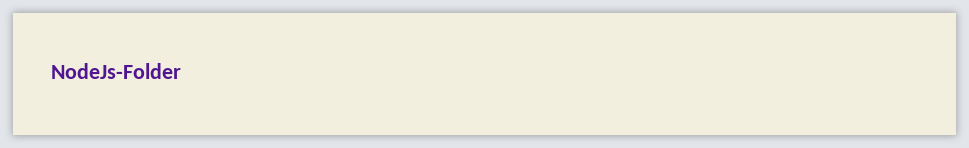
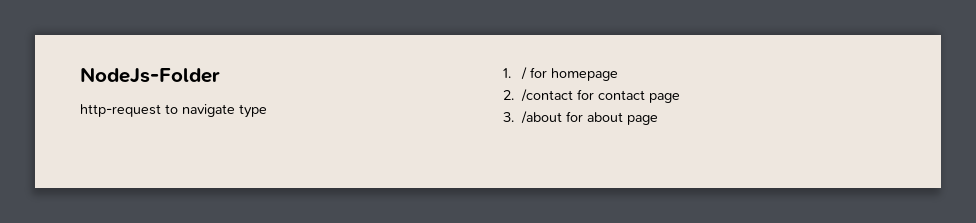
(181, 71) none -> [80,104,267,118] [503,67,619,81] [503,89,681,103] [503,111,659,125] // http-request to navigate type // 1. / for homepage // 2. /contact for contact page // 3. /about for about page

